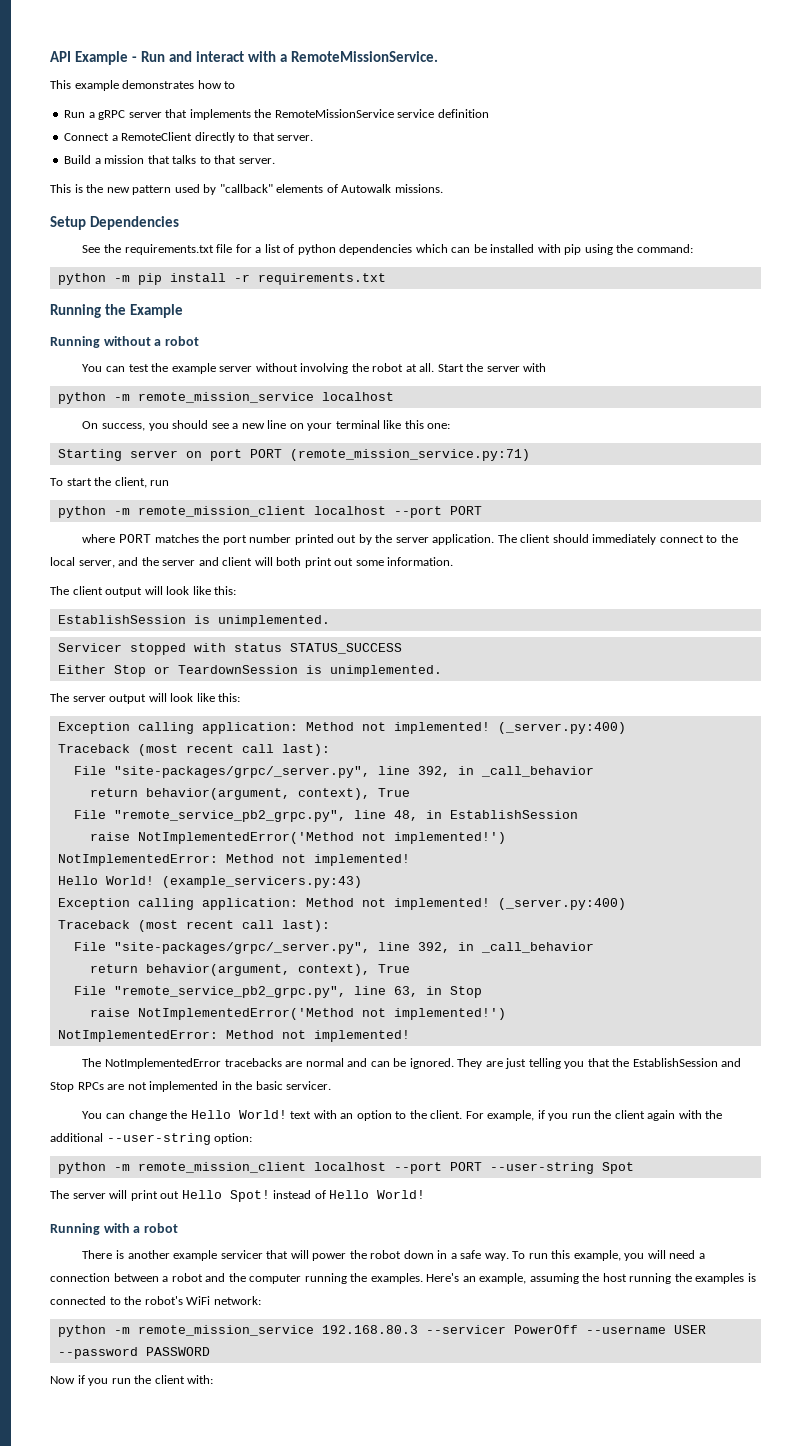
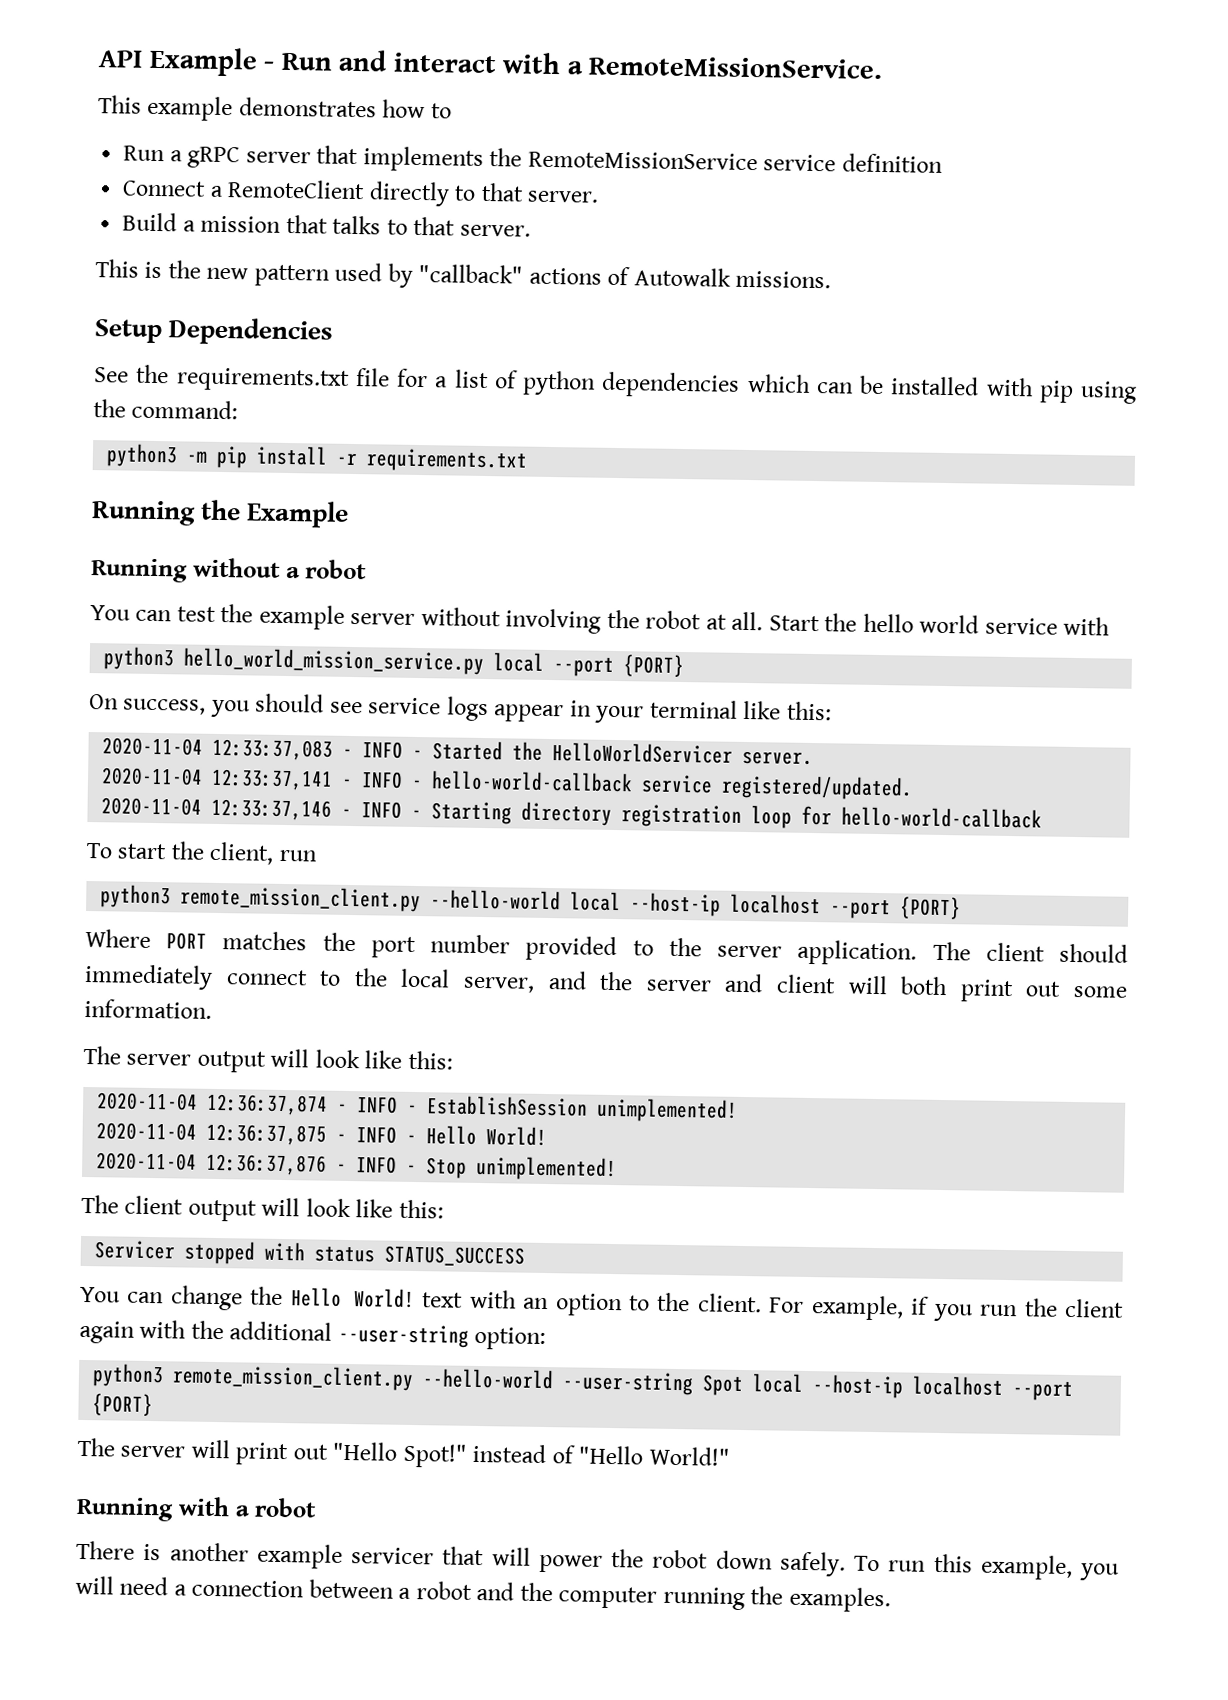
[276,184,324,193] elements -> [528,267,602,285] actions
[57,273,106,285] python -> [106,443,179,468] python3
[486,363,547,372] [57,392,394,404] server with // python -m remote_mission_service localhost -> [862,613,1111,636] [103,646,685,678] hello world service with // python3 hello_world_mission_service.py local --port {PORT}
[232,420,451,431] [57,449,530,461] a new line on your terminal like this one: // Starting server on port PORT (remote_mission_service.py:71) -> [368,696,832,724] [102,737,814,766] [101,767,914,801] [101,797,1043,829] service logs appear in your terminal like this: // 2020-11-04 12:33:37,083 - INFO - Started the HelloWorldServicer server. // 2020-11-04 12:33:37,141 - INFO - hello-world-callback service registered/updated. // 2020-11-04 12:33:37,146 - INFO - Starting directory registration loop for hello-world-callback
[57,506,482,518] [82,534,116,543] python -m remote_mission_client localhost --port PORT // where -> [100,884,962,920] [85,928,151,948] python3 remote_mission_client.py --hello-world local --host-ip localhost --port {PORT} // Where
[294,534,372,545] printed out by -> [525,935,654,962] provided to
(454, 561) none -> [83,1045,453,1073] [97,1092,739,1123] [96,1122,548,1147] [96,1152,618,1182] // The server output will look like this: // 2020-11-04 12:36:37,874 - INFO - EstablishSession unimplemented! // 2020-11-04 12:36:37,875 - INFO - Hello World! // 2020-11-04 12:36:37,876 - INFO - Stop unimplemented!
[57,615,330,627] // EstablishSession is unimplemented. -> (444, 1209) none
[57,665,442,677] [50,693,241,704] [57,722,626,734] [57,744,330,756] [73,766,594,778] [89,788,410,800] [73,810,578,822] [89,832,506,844] [57,854,410,866] [57,876,362,888] [57,898,626,910] [57,920,330,932] [73,942,594,954] [89,964,410,976] [73,986,482,998] [89,1008,506,1020] [57,1030,410,1042] [82,1058,742,1069] [50,1081,332,1092] // Either Stop or TeardownSession is unimplemented. // The server output will look like this: // Exception calling application: Method not implemented! (_server.py:400) // Traceback (most recent call last): // File "site-packages/grpc/_server.py", line 392, in _call_behavior // return behavior(argument, context), True // File "remote_service_pb2_grpc.py", line 48, in EstablishSession // raise NotImplementedError('Method not implemented!') // NotImplementedError: Method not implemented! // Hello World! (example_servicers.py:43) // Exception calling application: Method not implemented! (_server.py:400) // Traceback (most recent call last): // File "site-packages/grpc/_server.py", line 392, in _call_behavior // return behavior(argument, context), True // File "remote_service_pb2_grpc.py", line 63, in Stop // raise NotImplementedError('Method not implemented!') // NotImplementedError: Method not implemented! // The NotImplementedError tracebacks are normal and can be ignored. They are just telling you that the EstablishSession and Stop RPCs are not implemented in the basic servicer. -> (526, 1256) none
[57,1162,634,1174] python -m remote_mission_client localhost --port PORT --user-string Spot -> [92,1363,1074,1402] [92,1393,154,1417] python3 remote_mission_client.py --hello-world --user-string Spot local --host-ip localhost --port {PORT}
[181,1190,426,1202] Hello Spot! instead of Hello World! -> [332,1441,730,1468] "Hello Spot!" instead of "Hello World!"
[437,1250,509,1261] in a safe way. -> [779,1551,846,1577] safely.
[426,1273,756,1284] [50,1296,261,1305] [57,1325,706,1337] [57,1347,210,1359] [50,1375,214,1386] Here's an example, assuming the host running the examples is connected to the robot's WiFi network: // python -m remote_mission_service 192.168.80.3 --servicer PowerOff --username USER --password PASSWORD // Now if you run the client with: -> (891, 1599) none

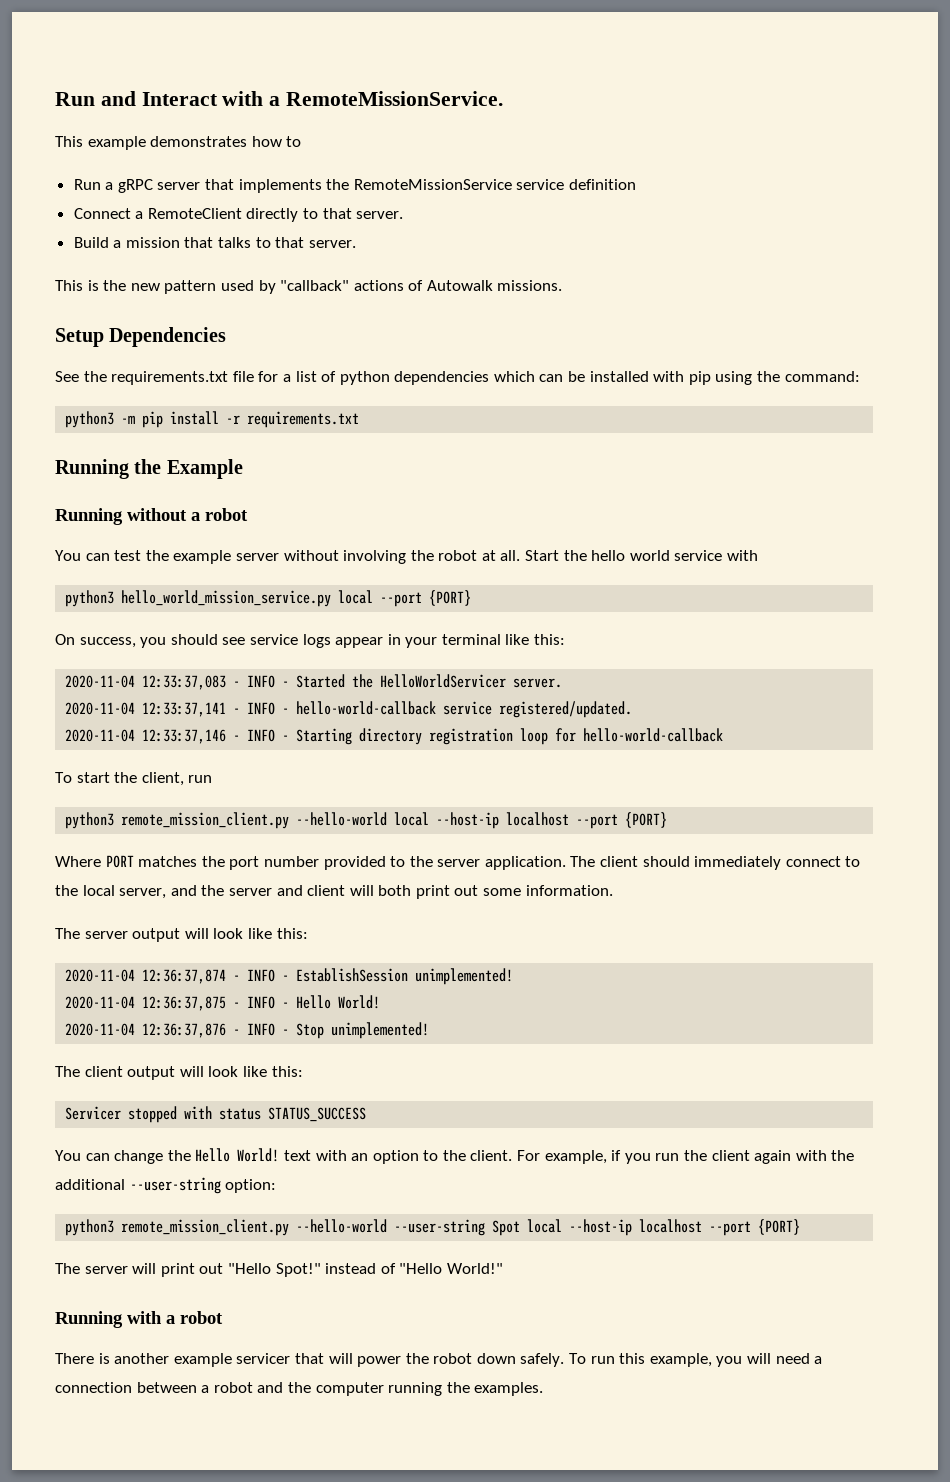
[98,46,275,77] API Example - -> (55, 99) none
[392,52,497,74] interact -> [141,92,218,106] Interact

